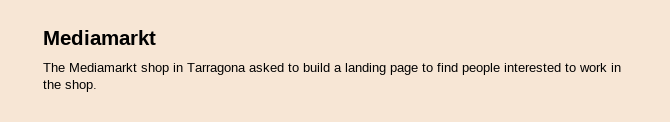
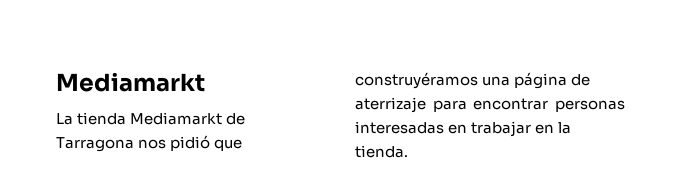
[43,63,621,75] [43,80,97,92] The Mediamarkt shop in Tarragona asked to build a landing page to find people interested to work in the shop. -> [56,112,246,125] [56,135,243,152] [355,72,591,89] [355,97,625,113] [355,121,572,137] [355,145,408,158] La tienda Mediamarkt de Tarragona nos pidió que construyéramos una página de aterrizaje para encontrar personas interesadas en trabajar en la tienda.

